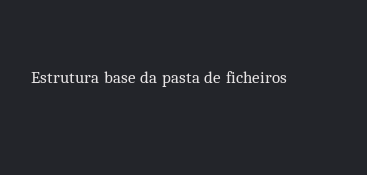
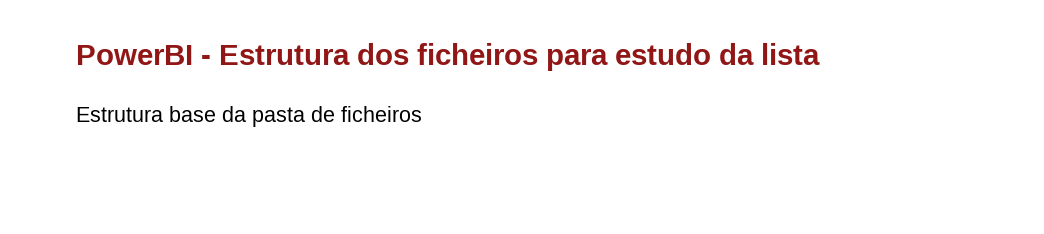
(31, 77) none -> [76,43,820,71] PowerBI - Estrutura dos ficheiros para estudo da lista //

